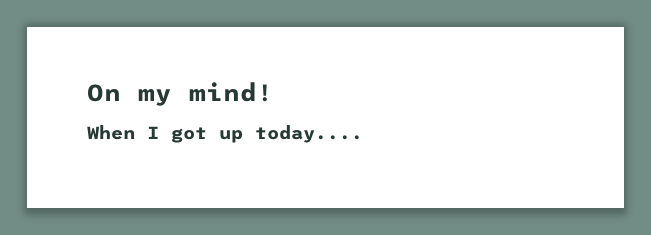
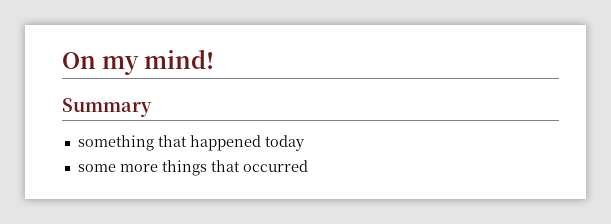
[87,125,363,143] When I got up today.... -> [62,98,152,117] [77,135,304,151] [77,160,308,176] Summary // something that happened today // some more things that occurred

